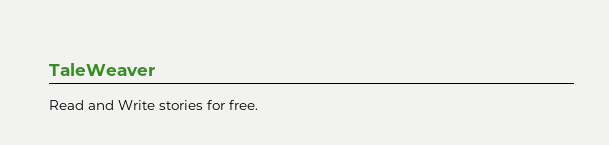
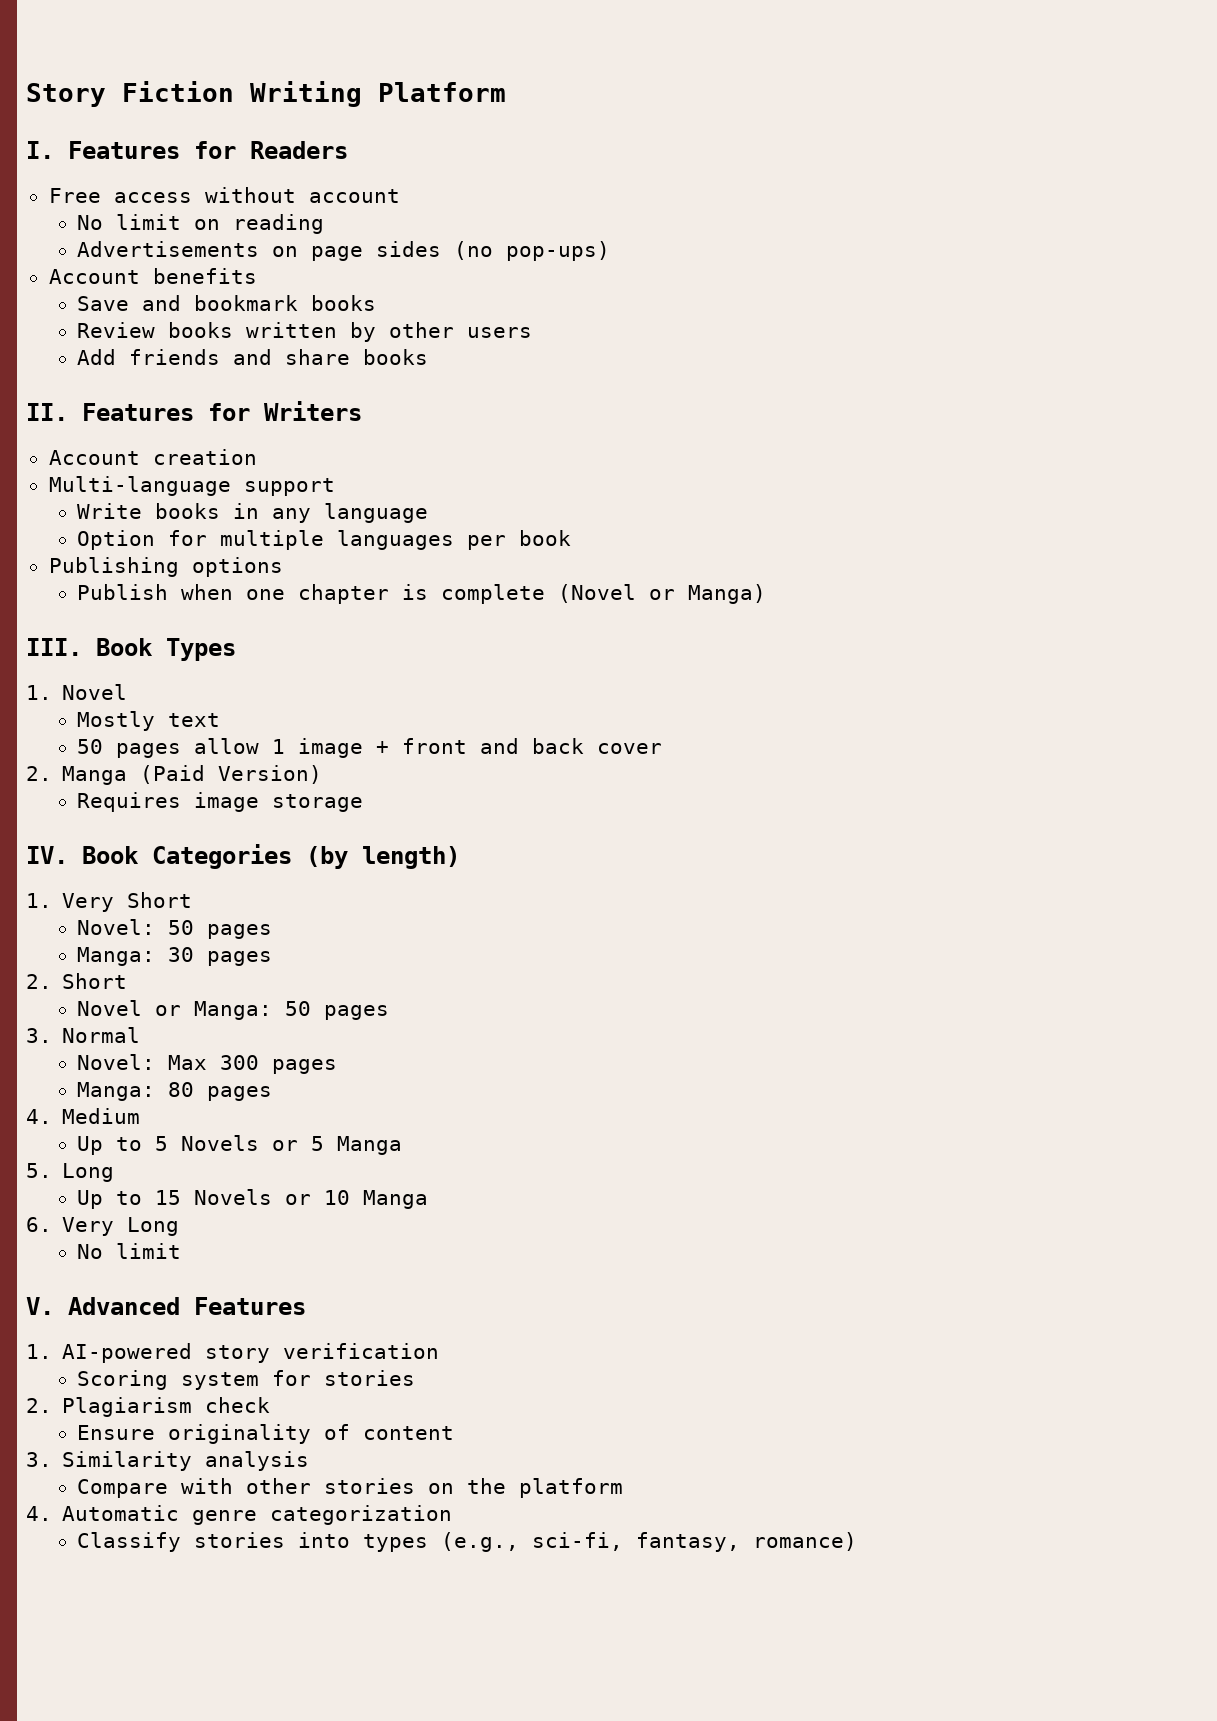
[49,63,155,76] [49,100,258,110] TaleWeaver // Read and Write stories for free. -> [26,81,506,107] [26,141,348,159] [48,187,400,203] [77,214,325,234] [77,241,611,261] [48,268,257,284] [77,295,377,311] [77,322,533,342] [77,349,429,365] [26,401,362,421] [48,449,257,465] [48,476,335,496] [77,503,429,523] [77,530,572,550] [48,557,283,577] [77,584,767,604] [26,638,236,661] [26,684,128,700] [77,711,221,731] [77,738,663,758] [26,765,323,785] [77,792,364,812] [26,844,460,869] [26,892,193,912] [77,919,273,939] [77,947,273,966] [26,973,128,989] [77,1000,390,1020] [26,1027,141,1043] [77,1054,338,1074] [77,1082,273,1101] [26,1108,141,1124] [77,1135,403,1155] [26,1163,115,1182] [77,1189,429,1209] [26,1217,180,1236] [77,1243,182,1259] [26,1297,306,1315] [26,1343,440,1363] [77,1370,416,1390] [26,1397,271,1417] [77,1424,455,1444] [26,1451,310,1471] [77,1478,624,1498] [26,1505,453,1525] [77,1532,858,1552] Story Fiction Writing Platform // I. Features for Readers // Free access without account // No limit on reading // Advertisements on page sides (no pop-ups) // Account benefits // Save and bookmark books // Review books written by other users // Add friends and share books // II. Features for Writers // Account creation // Multi-language support // Write books in any language // Option for multiple languages per book // Publishing options // Publish when one chapter is complete (Novel or Manga) // III. Book Types // 1. Novel // Mostly text // 50 pages allow 1 image + front and back cover // 2. Manga (Paid Version) // Requires image storage // IV. Book Categories (by length) // 1. Very Short // Novel: 50 pages // Manga: 30 pages // 2. Short // Novel or Manga: 50 pages // 3. Normal // Novel: Max 300 pages // Manga: 80 pages // 4. Medium // Up to 5 Novels or 5 Manga // 5. Long // Up to 15 Novels or 10 Manga // 6. Very Long // No limit // V. Advanced Features // 1. AI-powered story verification // Scoring system for stories // 2. Plagiarism check // Ensure originality of content // 3. Similarity analysis // Compare with other stories on the platform // 4. Automatic genre categorization // Classify stories into types (e.g., sci-fi, fantasy, romance)

